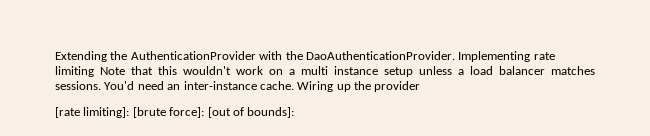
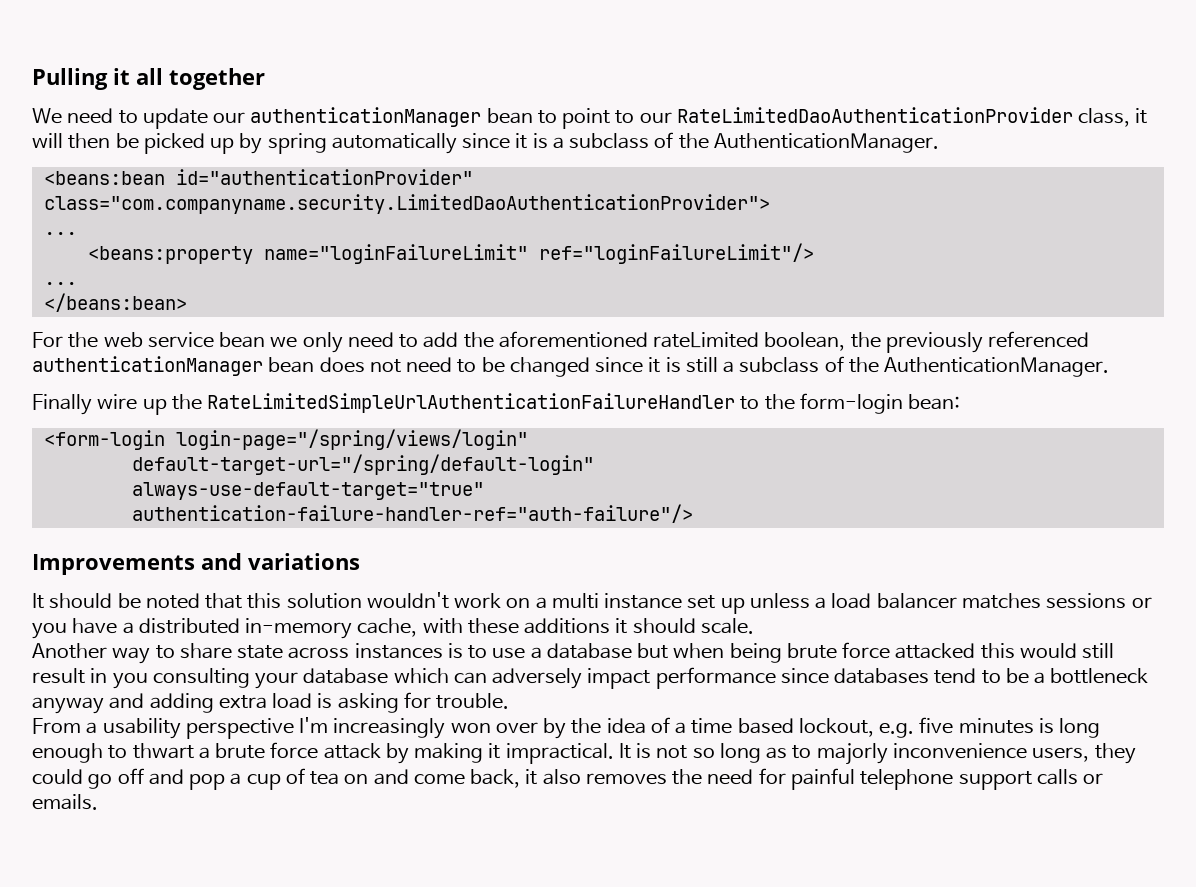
[55,51,555,62] [55,66,125,77] Extending the AuthenticationProvider with the DaoAuthenticationProvider. Implementing rate limiting Note -> [32,68,265,90] [32,107,1148,129] [32,132,939,154] [43,169,473,185] [43,194,770,214] [43,232,77,235] [87,243,814,264] [43,282,77,285] [43,293,187,312] [32,331,1090,353] [32,356,1110,377] [32,393,961,415] [43,429,528,450] [131,454,594,475] [131,482,484,500] [131,504,693,523] [32,553,360,575] [32,593,200,609] Pulling it all together // We need to update our authenticationManager bean to point to our RateLimitedDaoAuthenticationProvider class, it will then be picked up by spring automatically since it is a subclass of the AuthenticationManager. // <beans:bean id="authenticationProvider" class="com.companyname.security.LimitedDaoAuthenticationProvider"> // ... // <beans:property name="loginFailureLimit" ref="loginFailureLimit"/> // ... // </beans:bean> // For the web service bean we only need to add the aforementioned rateLimited boolean, the previously referenced authenticationManager bean does not need to be changed since it is still a subclass of the AuthenticationManager. // Finally wire up the RateLimitedSimpleUrlAuthenticationFailureHandler to the form-login bean: // <form-login login-page="/spring/views/login" // default-target-url="/spring/default-login" // always-use-default-target="true" // authentication-failure-handler-ref="auth-failure"/> // Improvements and variations // It should be noted
(177, 70) none -> [286,593,362,609] solution
[384,67,413,77] setup -> [687,595,745,614] set up
[55,81,421,92] [55,107,295,118] sessions. You'd need an inter-instance cache. Wiring up the provider // [rate limiting]: [brute force]: [out of bounds]: -> [1046,593,1152,609] [32,618,754,639] [32,642,1115,664] [32,667,1149,689] [32,692,510,714] [32,717,1101,739] [32,742,1136,765] [32,768,1104,790] [32,794,98,810] sessions or you have a distributed in-memory cache, with these additions it should scale. // Another way to share state across instances is to use a database but when being brute force attacked this would still result in you consulting your database which can adversely impact performance since databases tend to be a bottleneck anyway and adding extra load is asking for trouble. // From a usability perspective I'm increasingly won over by the idea of a time based lockout, e.g. five minutes is long enough to thwart a brute force attack by making it impractical. It is not so long as to majorly inconvenience users, they could go off and pop a cup of tea on and come back, it also removes the need for painful telephone support calls or emails.

